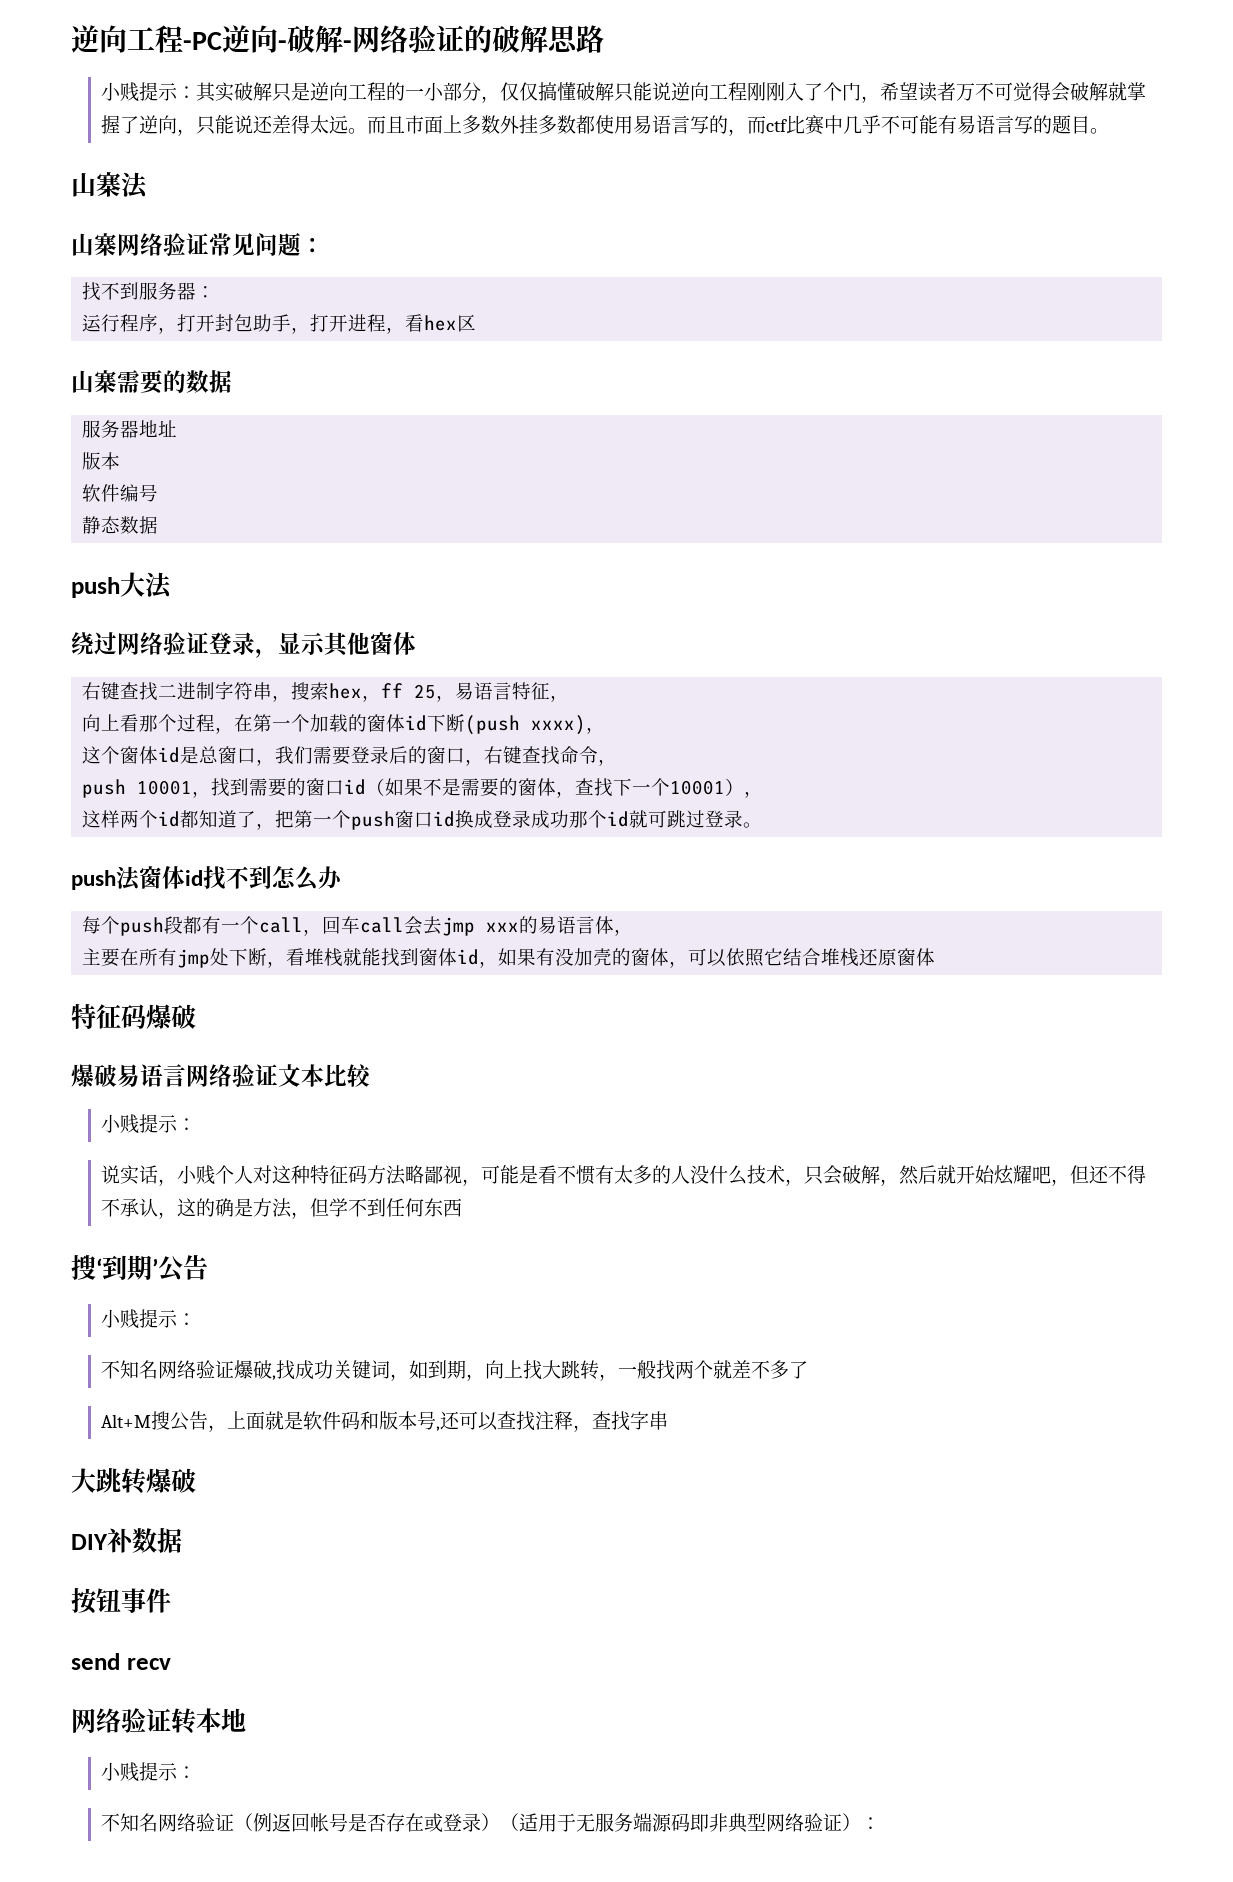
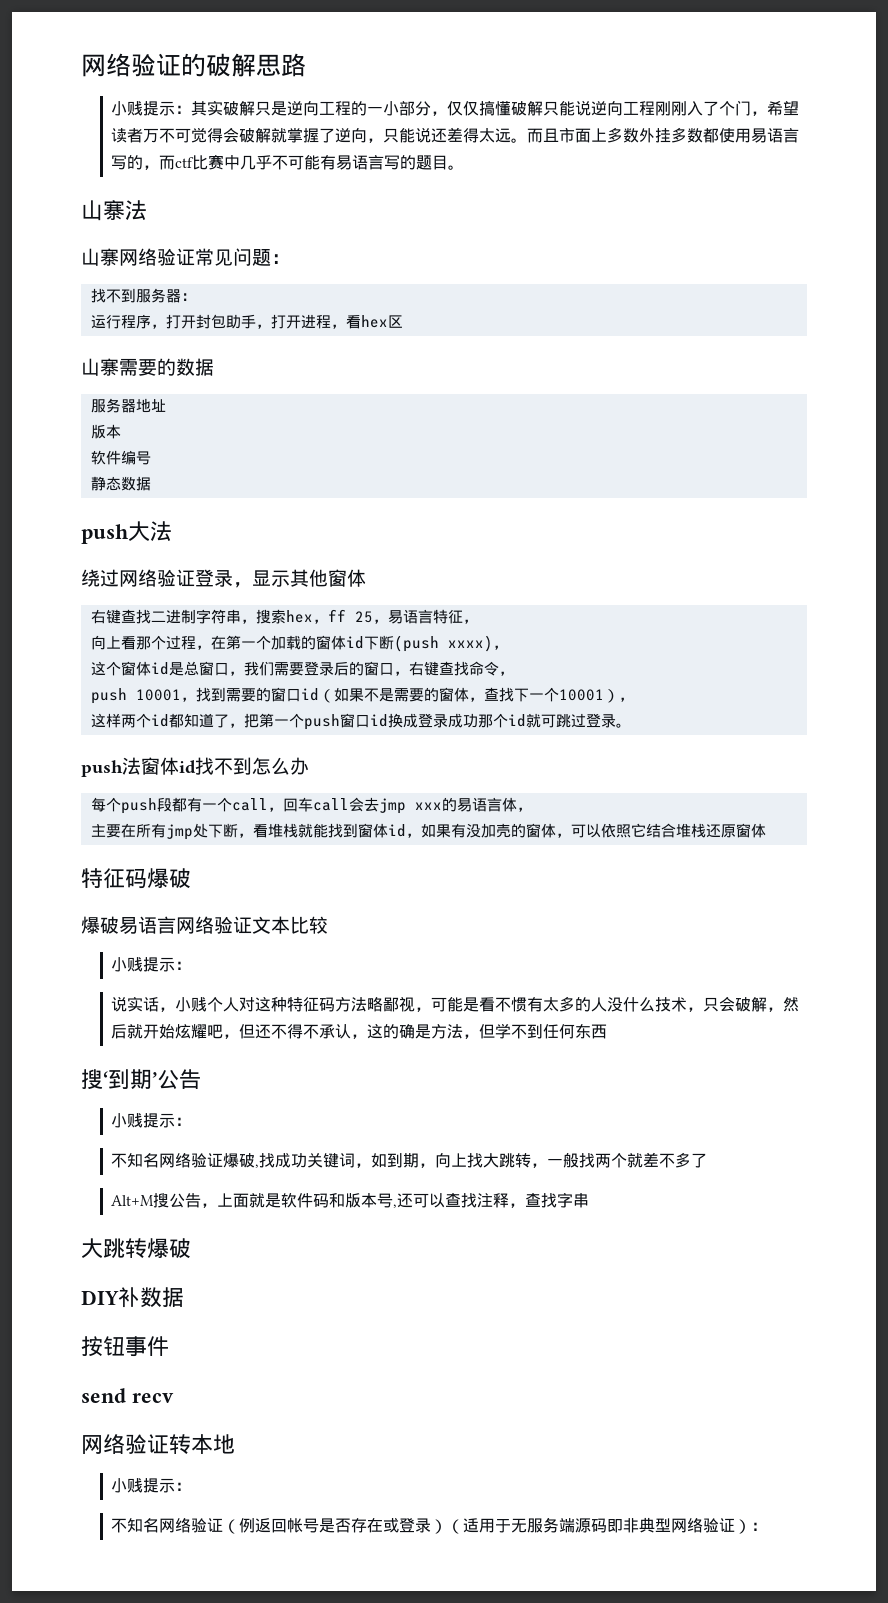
[71,25,352,53] 逆向工程-PC逆向-破解- -> (81, 65) none

